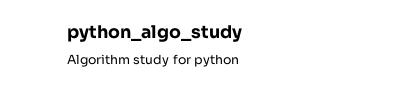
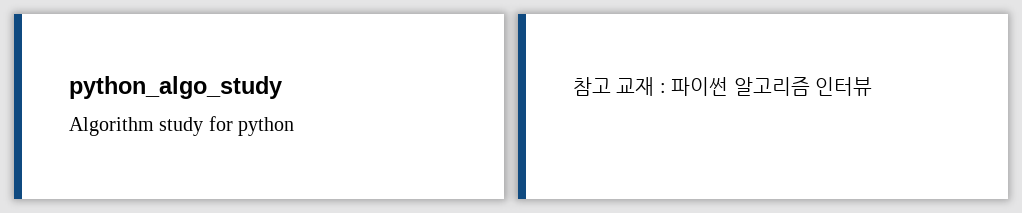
(240, 60) none -> [573,77,872,96] // 참고 교재 : 파이썬 알고리즘 인터뷰

